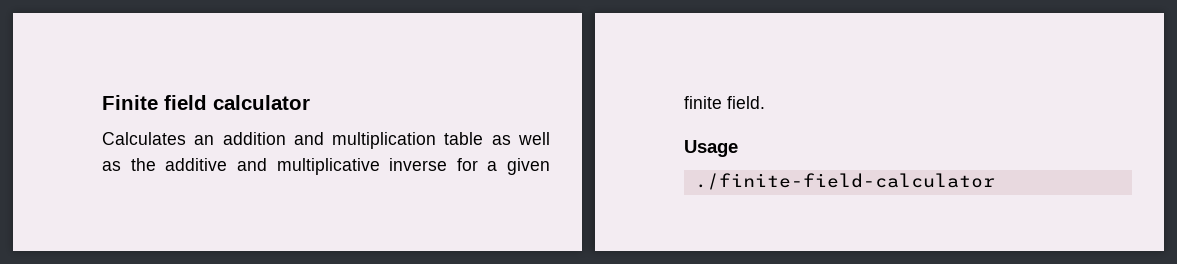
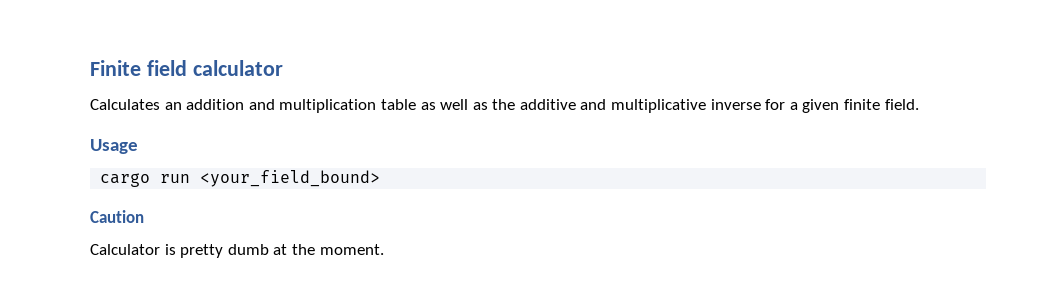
[694,173,995,190] ./finite-field-calculator -> [100,170,381,187] [90,210,144,223] [90,244,384,258] cargo run <your_field_bound> // Caution // Calculator is pretty dumb at the moment.

